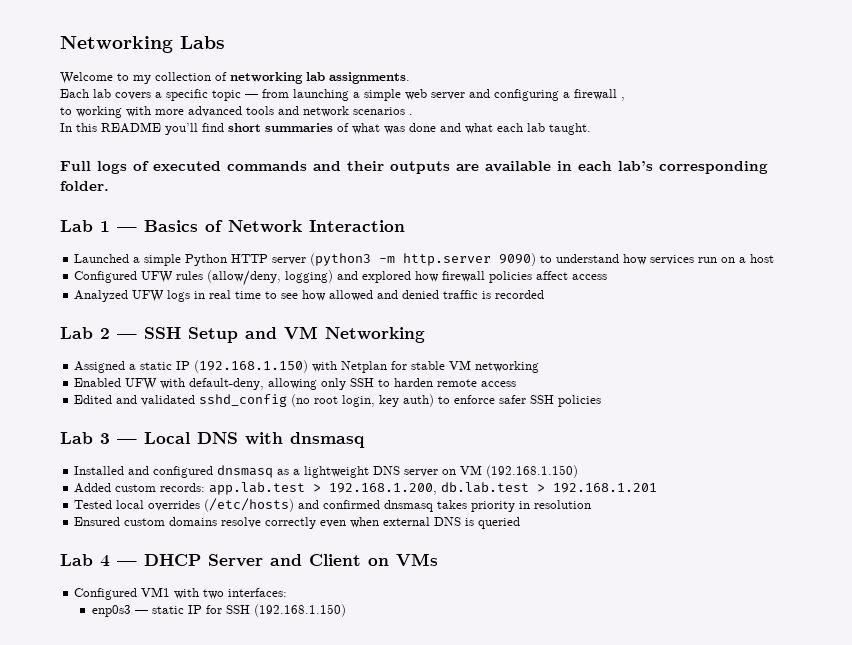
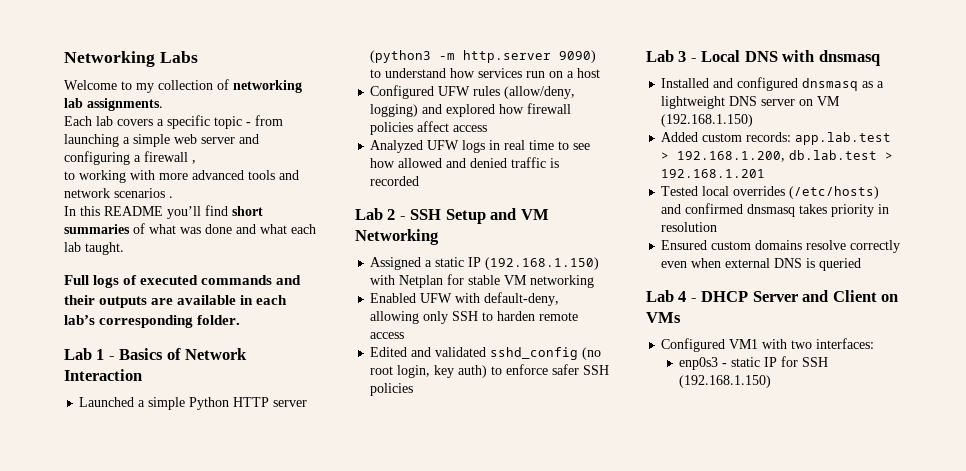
[245,94,258,98] — -> [246,122,251,126] -
[117,227,137,232] — -> [108,356,115,360] -
[117,334,137,339] — -> [399,216,406,220] -
[117,439,137,444] — -> [690,58,697,62] -
[117,561,137,566] — -> [690,298,697,302] -
[134,610,148,614] — -> [722,363,728,367] -

